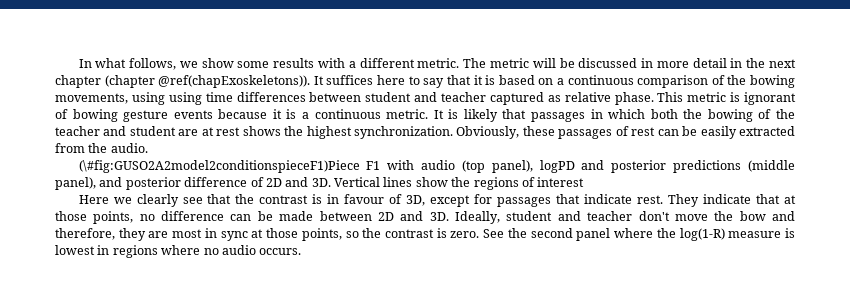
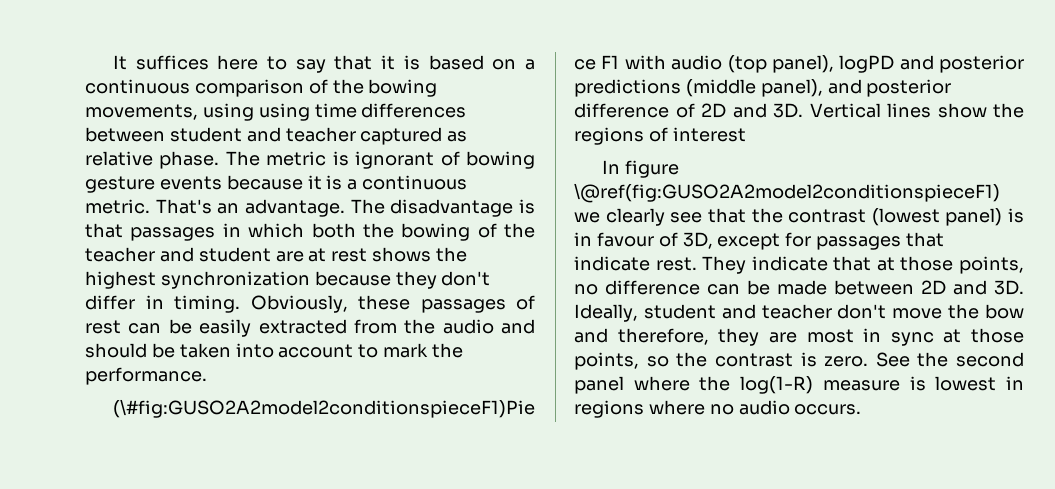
[78,58,796,70] [55,75,311,88] In what follows, we show some results with a different metric. The metric will be discussed in more detail in the next chapter (chapter @ref(chapExoskeletons)). -> (112, 62) none
[657,92,684,102] This -> [225,151,260,166] The
[433,109,498,122] It is likely -> [155,199,535,217] That's an advantage. The disadvantage is
[354,126,454,139] synchronization. -> [160,271,491,289] [85,295,240,313] synchronization because they don't differ in timing.
[110,143,148,153] audio. -> [442,319,535,334] [85,343,464,358] [85,367,207,385] audio and should be taken into account to mark the performance.
[78,195,109,204] Here -> [601,160,679,178] [574,183,1000,203] In figure \@ref(fig:GUSO2A2model2conditionspieceF1)
(309, 199) none -> [871,208,1003,226] (lowest panel)

